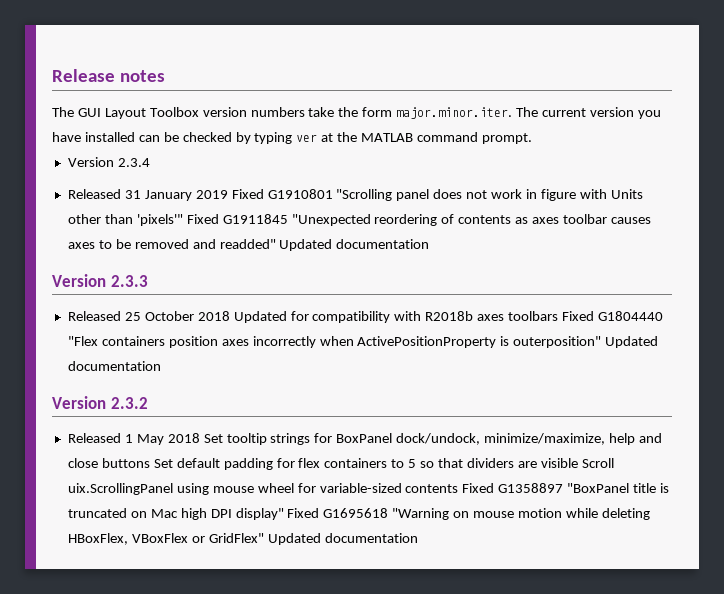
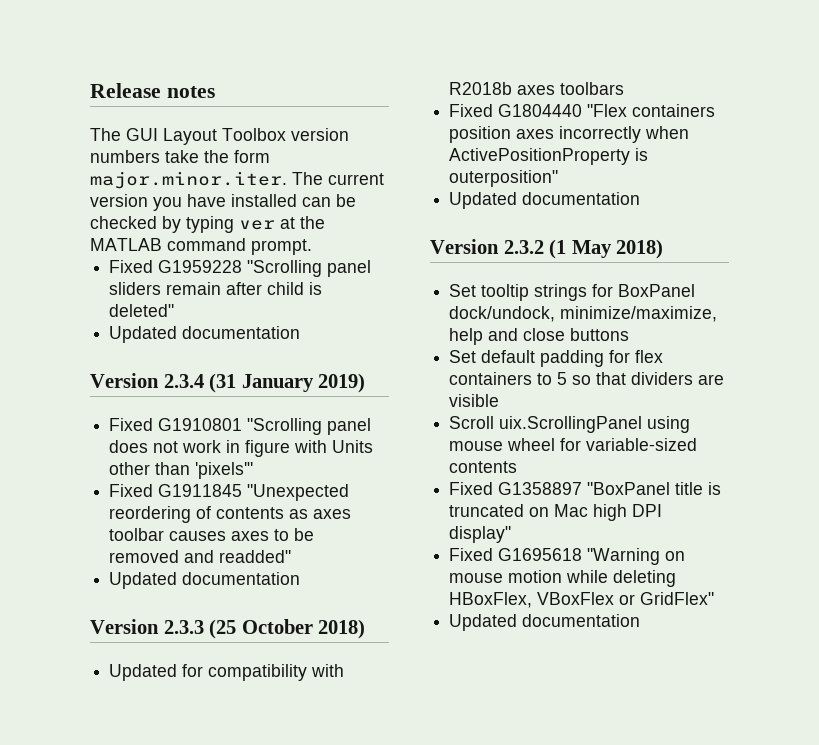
[67,157,150,167] [67,189,228,201] Version 2.3.4 // Released 31 January 2019 -> [109,260,372,277] [109,282,323,295] [109,304,175,317] [109,326,301,343] [90,373,366,393] Fixed G1959228 "Scrolling panel sliders remain after child is deleted" // Updated documentation // Version 2.3.4 (31 January 2019) //
(183, 220) none -> (254, 470) //
(276, 244) none -> (292, 556) //
[67,311,230,321] // Released 25 October 2018 -> [209,619,366,639] (25 October 2018) //
(559, 316) none -> (625, 88) //
(602, 342) none -> (559, 178) //
[67,433,200,445] // Released 1 May 2018 -> [549,239,664,259] (1 May 2018) //
(150, 463) none -> (630, 334) //
(578, 463) none -> (500, 400) //
(459, 488) none -> (518, 467) //
(284, 514) none -> (512, 534) //
(264, 538) none -> (715, 598) //

